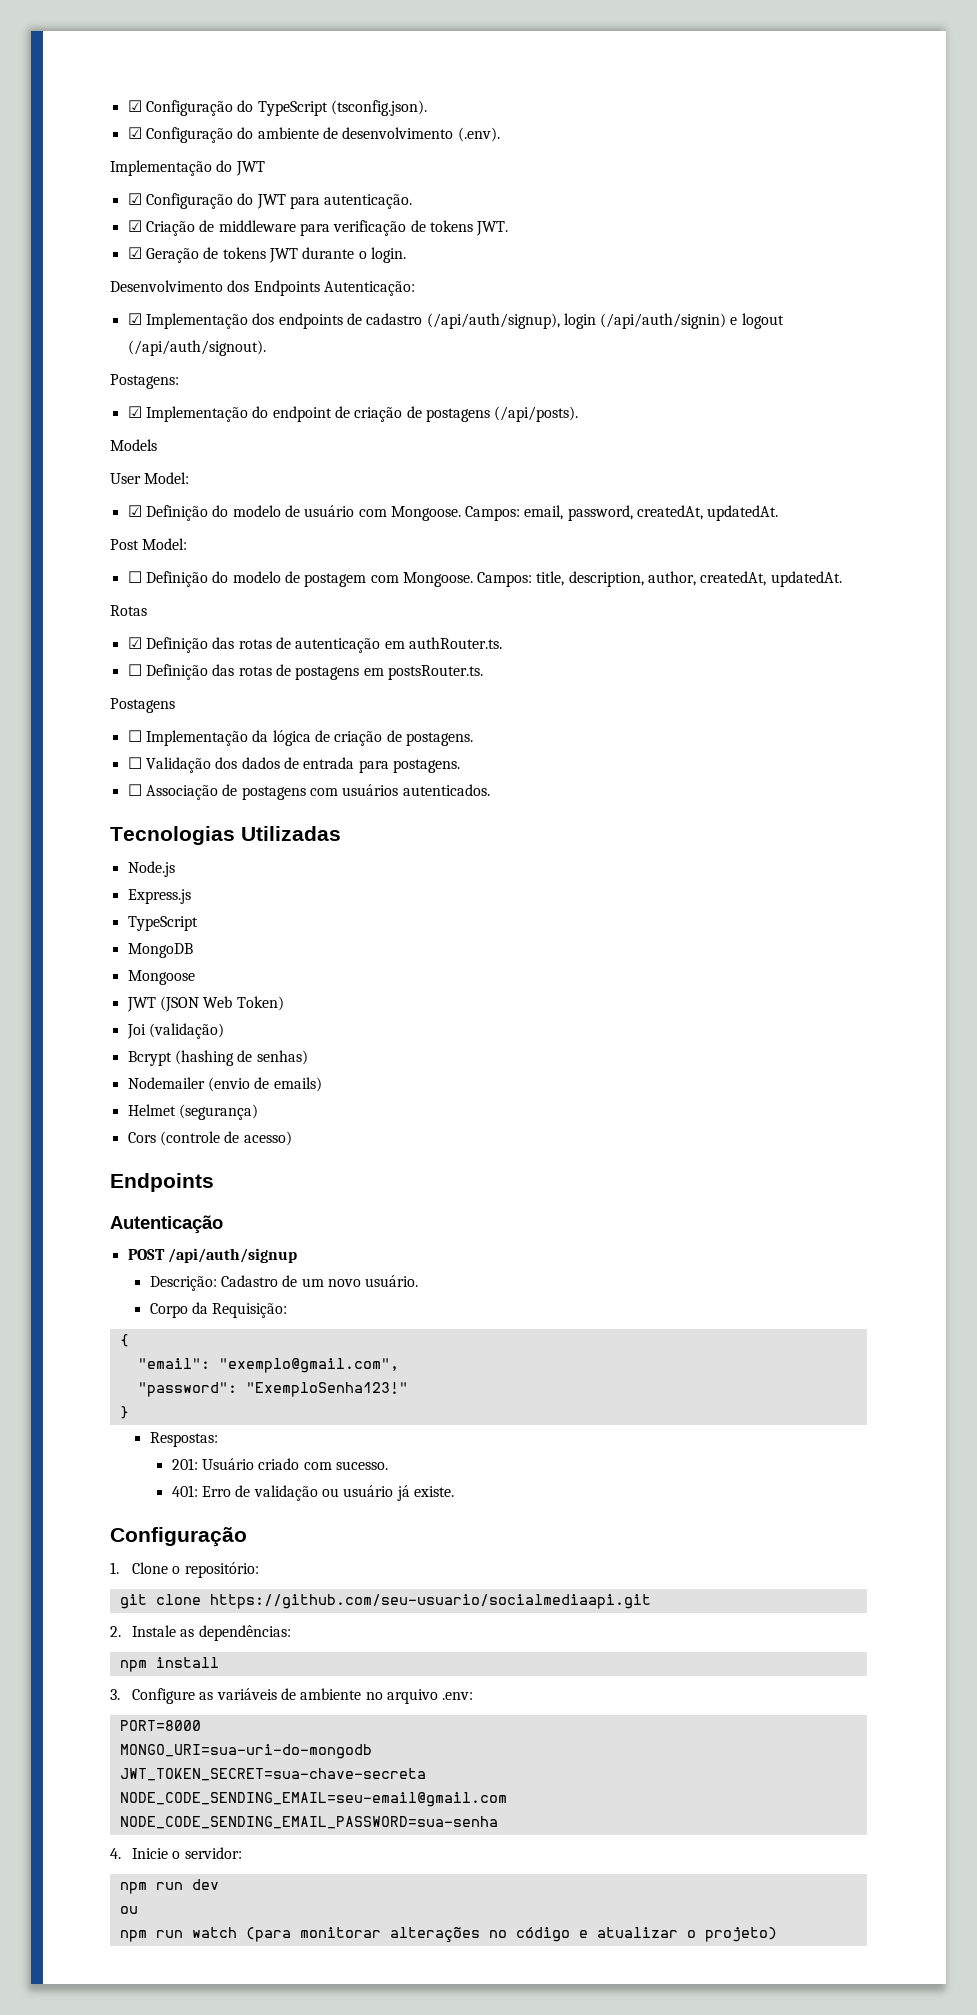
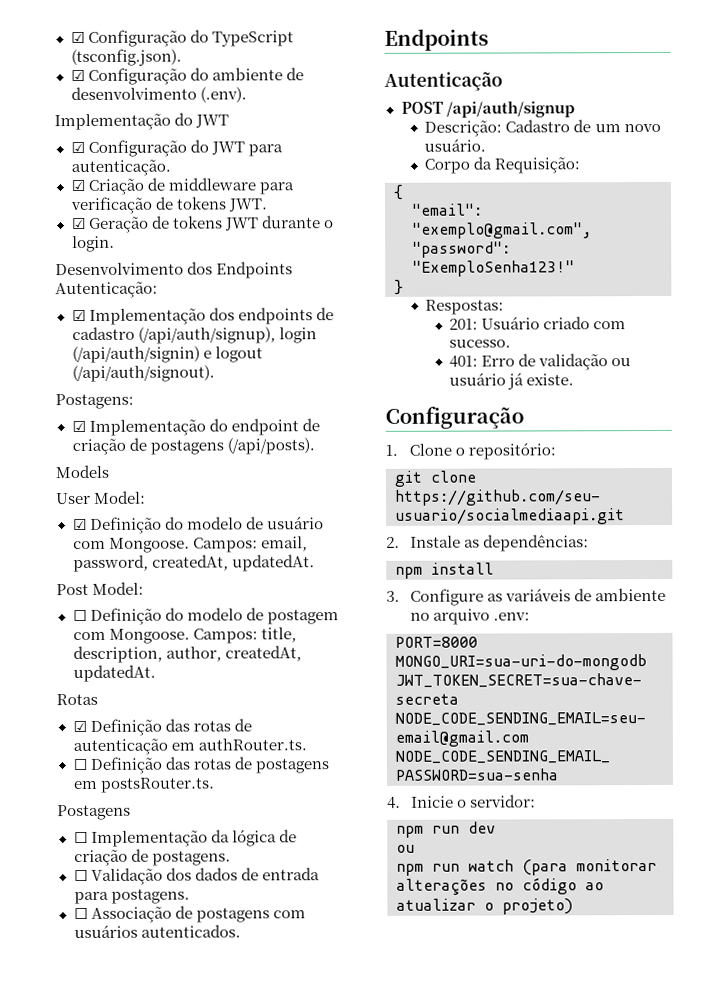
[110,826,341,845] [127,861,175,877] [127,889,191,904] [127,916,198,931] [127,943,193,958] [127,970,195,985] [126,996,284,1012] [126,1023,224,1039] [127,1050,308,1066] [127,1077,322,1092] [127,1104,258,1120] [127,1131,292,1146] // Tecnologias Utilizadas // Node.js // Express.js // TypeScript // MongoDB // Mongoose // JWT (JSON Web Token) // Joi (validação) // Bcrypt (hashing de senhas) // Nodemailer (envio de emails) // Helmet (segurança) // Cors (controle de acesso) -> (241, 931) none
[578,1930,588,1938] e -> [585,882,604,891] ao

